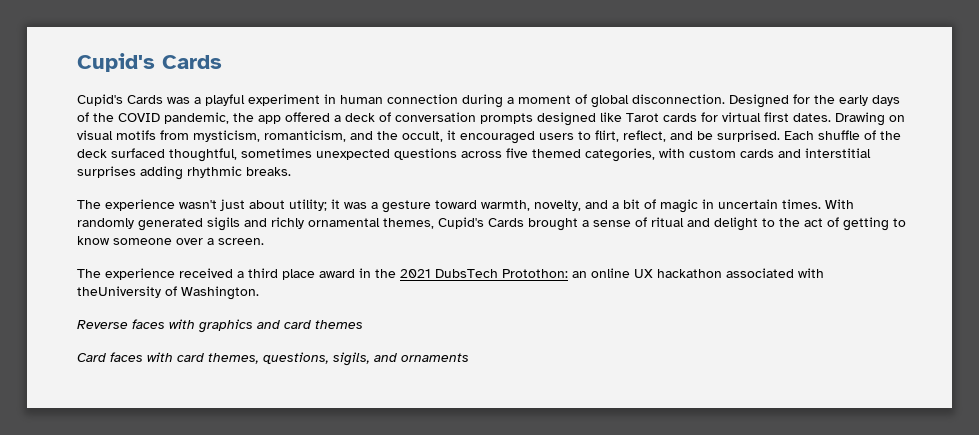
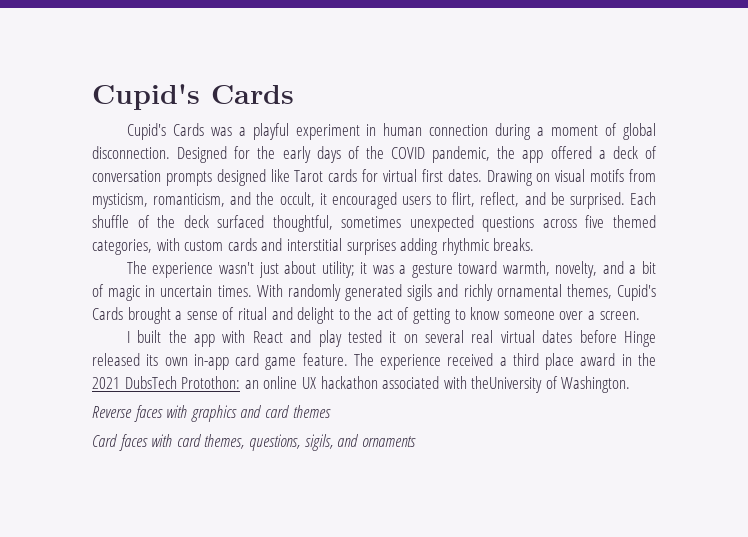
(264, 241) none -> [126,330,657,347] [92,353,348,370] I built the app with React and play tested it on several real virtual dates before Hinge released its own in-app card game feature.

